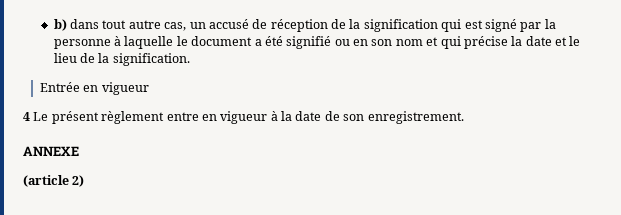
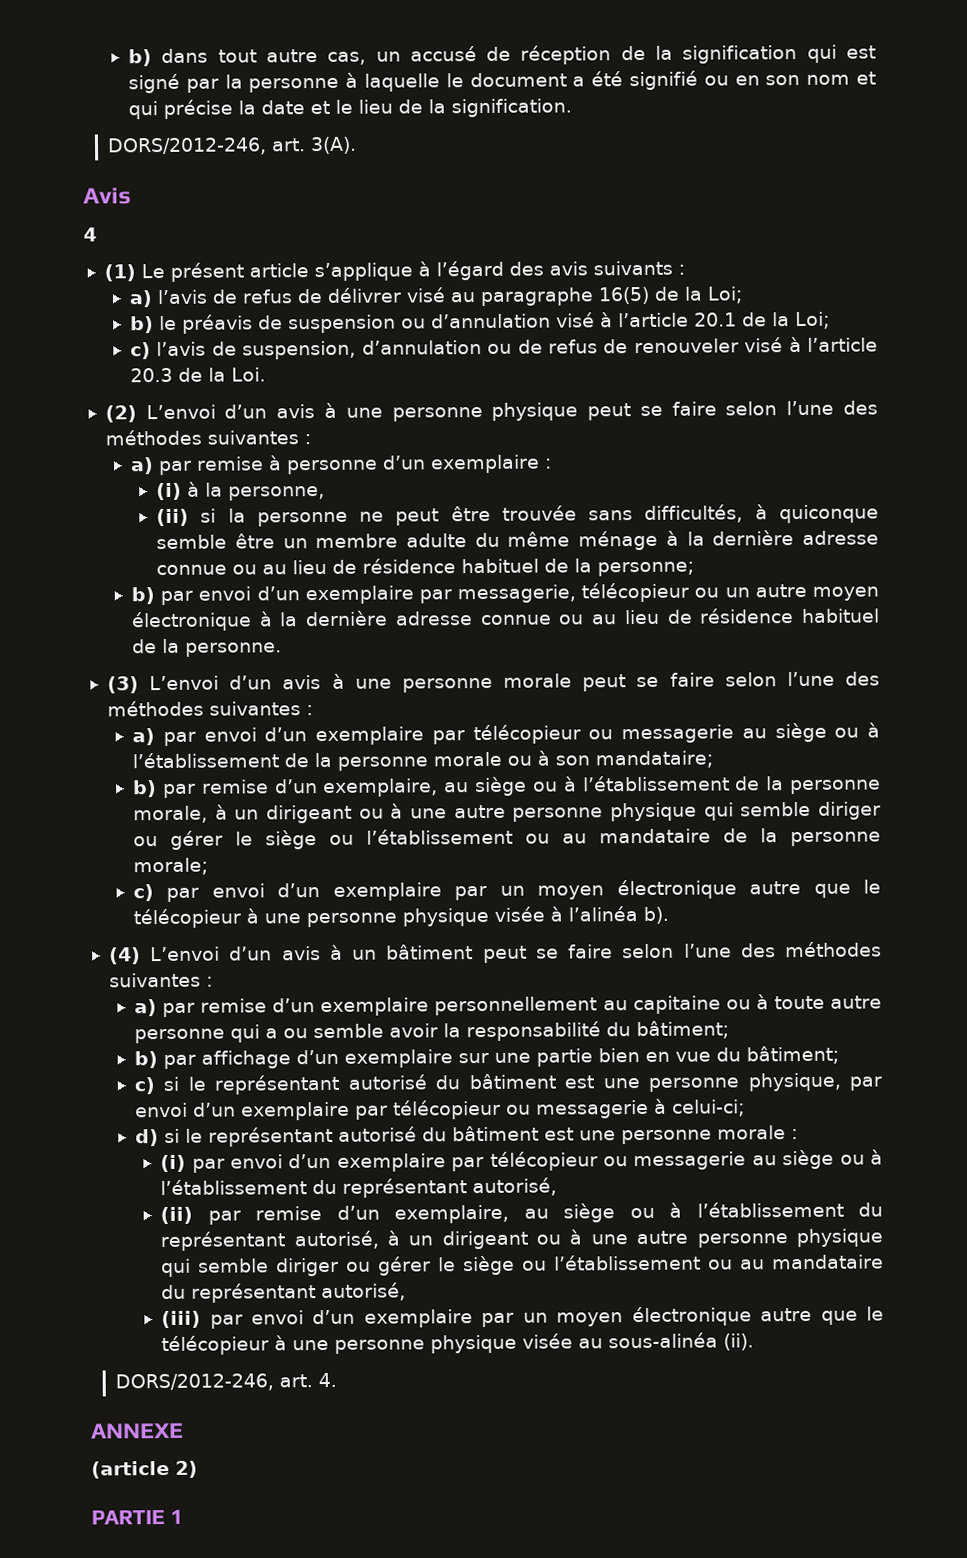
[39,82,149,95] Entrée en vigueur -> [107,136,358,156] [83,187,131,205] DORS/2012-246, art. 3(A). // Avis
(30, 116) none -> [103,264,136,282] // (1)
[101,111,464,124] règlement entre en vigueur à la date de son enregistrement. -> [248,260,685,282] [129,286,744,308] [130,311,831,334] [130,336,878,360] [130,367,267,383] [104,400,878,423] [104,429,311,446] [130,454,553,476] [156,481,326,501] [156,504,879,527] [156,530,880,551] [156,558,695,577] [131,582,879,606] [131,608,880,632] [132,638,283,657] [106,671,881,694] [106,700,313,717] [132,722,881,747] [132,750,714,771] [133,775,882,799] [133,801,881,824] [133,828,882,850] [133,857,209,876] [133,879,881,902] [133,906,670,929] [108,941,883,965] [108,972,213,988] [134,994,882,1018] [134,1020,730,1044] [134,1045,840,1070] [134,1072,882,1095] [135,1098,746,1121] [135,1125,799,1147] [160,1149,883,1173] [160,1177,558,1198] [160,1201,883,1225] [160,1228,884,1252] [161,1254,884,1278] [161,1282,407,1303] [161,1306,885,1329] [161,1332,755,1356] [115,1372,338,1392] article s’applique à l’égard des avis suivants : // a) l’avis de refus de délivrer visé au paragraphe 16(5) de la Loi; // b) le préavis de suspension ou d’annulation visé à l’article 20.1 de la Loi; // c) l’avis de suspension, d’annulation ou de refus de renouveler visé à l’article 20.3 de la Loi. // (2) L’envoi d’un avis à une personne physique peut se faire selon l’une des méthodes suivantes : // a) par remise à personne d’un exemplaire : // (i) à la personne, // (ii) si la personne ne peut être trouvée sans difficultés, à quiconque semble être un membre adulte du même ménage à la dernière adresse connue ou au lieu de résidence habituel de la personne; // b) par envoi d’un exemplaire par messagerie, télécopieur ou un autre moyen électronique à la dernière adresse connue ou au lieu de résidence habituel de la personne. // (3) L’envoi d’un avis à une personne morale peut se faire selon l’une des méthodes suivantes : // a) par envoi d’un exemplaire par télécopieur ou messagerie au siège ou à l’établissement de la personne morale ou à son mandataire; // b) par remise d’un exemplaire, au siège ou à l’établissement de la personne morale, à un dirigeant ou à une autre personne physique qui semble diriger ou gérer le siège ou l’établissement ou au mandataire de la personne morale; // c) par envoi d’un exemplaire par un moyen électronique autre que le télécopieur à une personne physique visée à l’alinéa b). // (4) L’envoi d’un avis à un bâtiment peut se faire selon l’une des méthodes suivantes : // a) par remise d’un exemplaire personnellement au capitaine ou à toute autre personne qui a ou semble avoir la responsabilité du bâtiment; // b) par affichage d’un exemplaire sur une partie bien en vue du bâtiment; // c) si le représentant autorisé du bâtiment est une personne physique, par envoi d’un exemplaire par télécopieur ou messagerie à celui-ci; // d) si le représentant autorisé du bâtiment est une personne morale : // (i) par envoi d’un exemplaire par télécopieur ou messagerie au siège ou à l’établissement du représentant autorisé, // (ii) par remise d’un exemplaire, au siège ou à l’établissement du représentant autorisé, à un dirigeant ou à une autre personne physique qui semble diriger ou gérer le siège ou l’établissement ou au mandataire du représentant autorisé, // (iii) par envoi d’un exemplaire par un moyen électronique autre que le télécopieur à une personne physique visée au sous-alinéa (ii). // DORS/2012-246, art. 4.
(85, 181) none -> [91,1509,183,1525] // PARTIE 1

